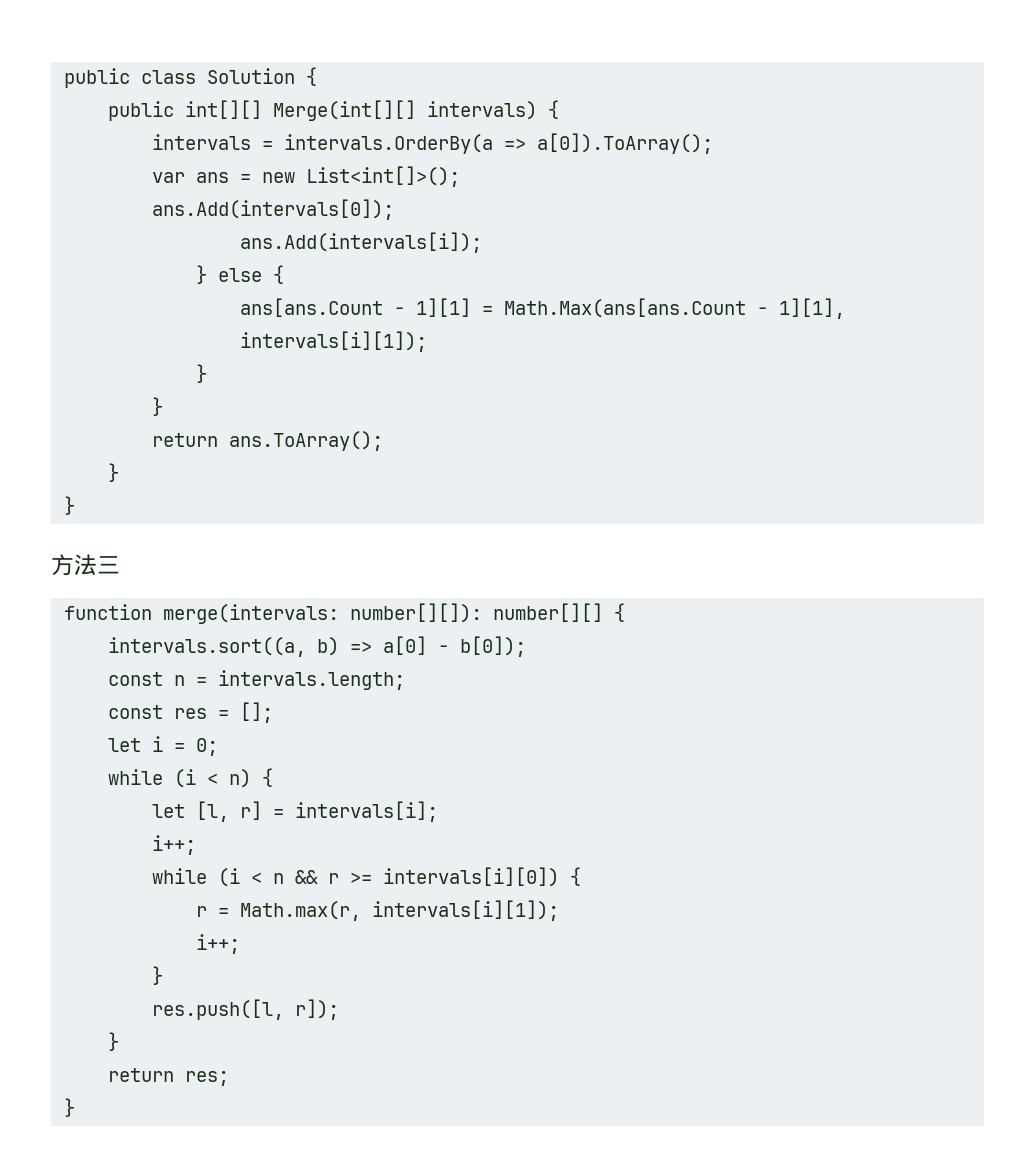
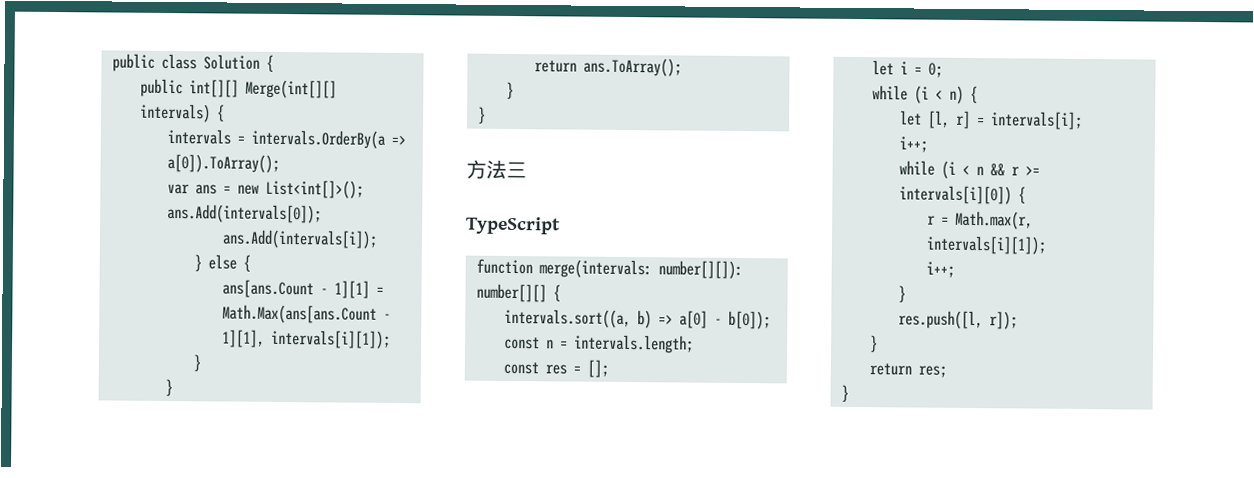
(120, 565) none -> [466,216,561,235] // TypeScript

